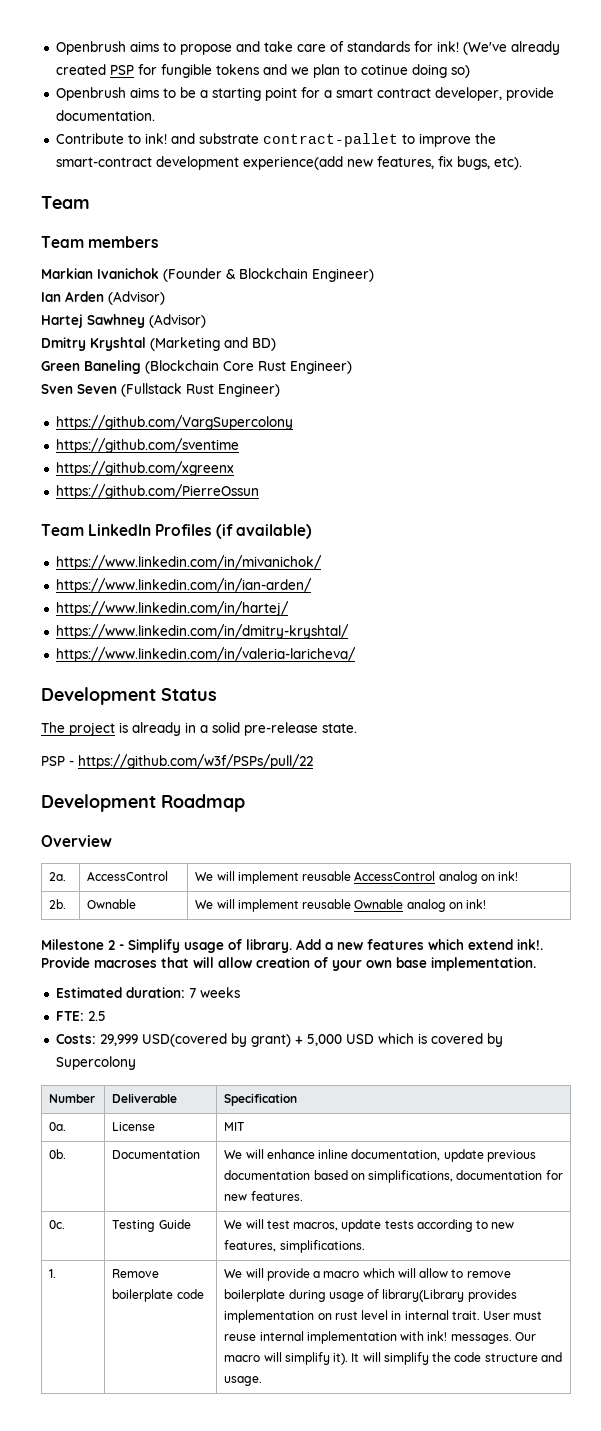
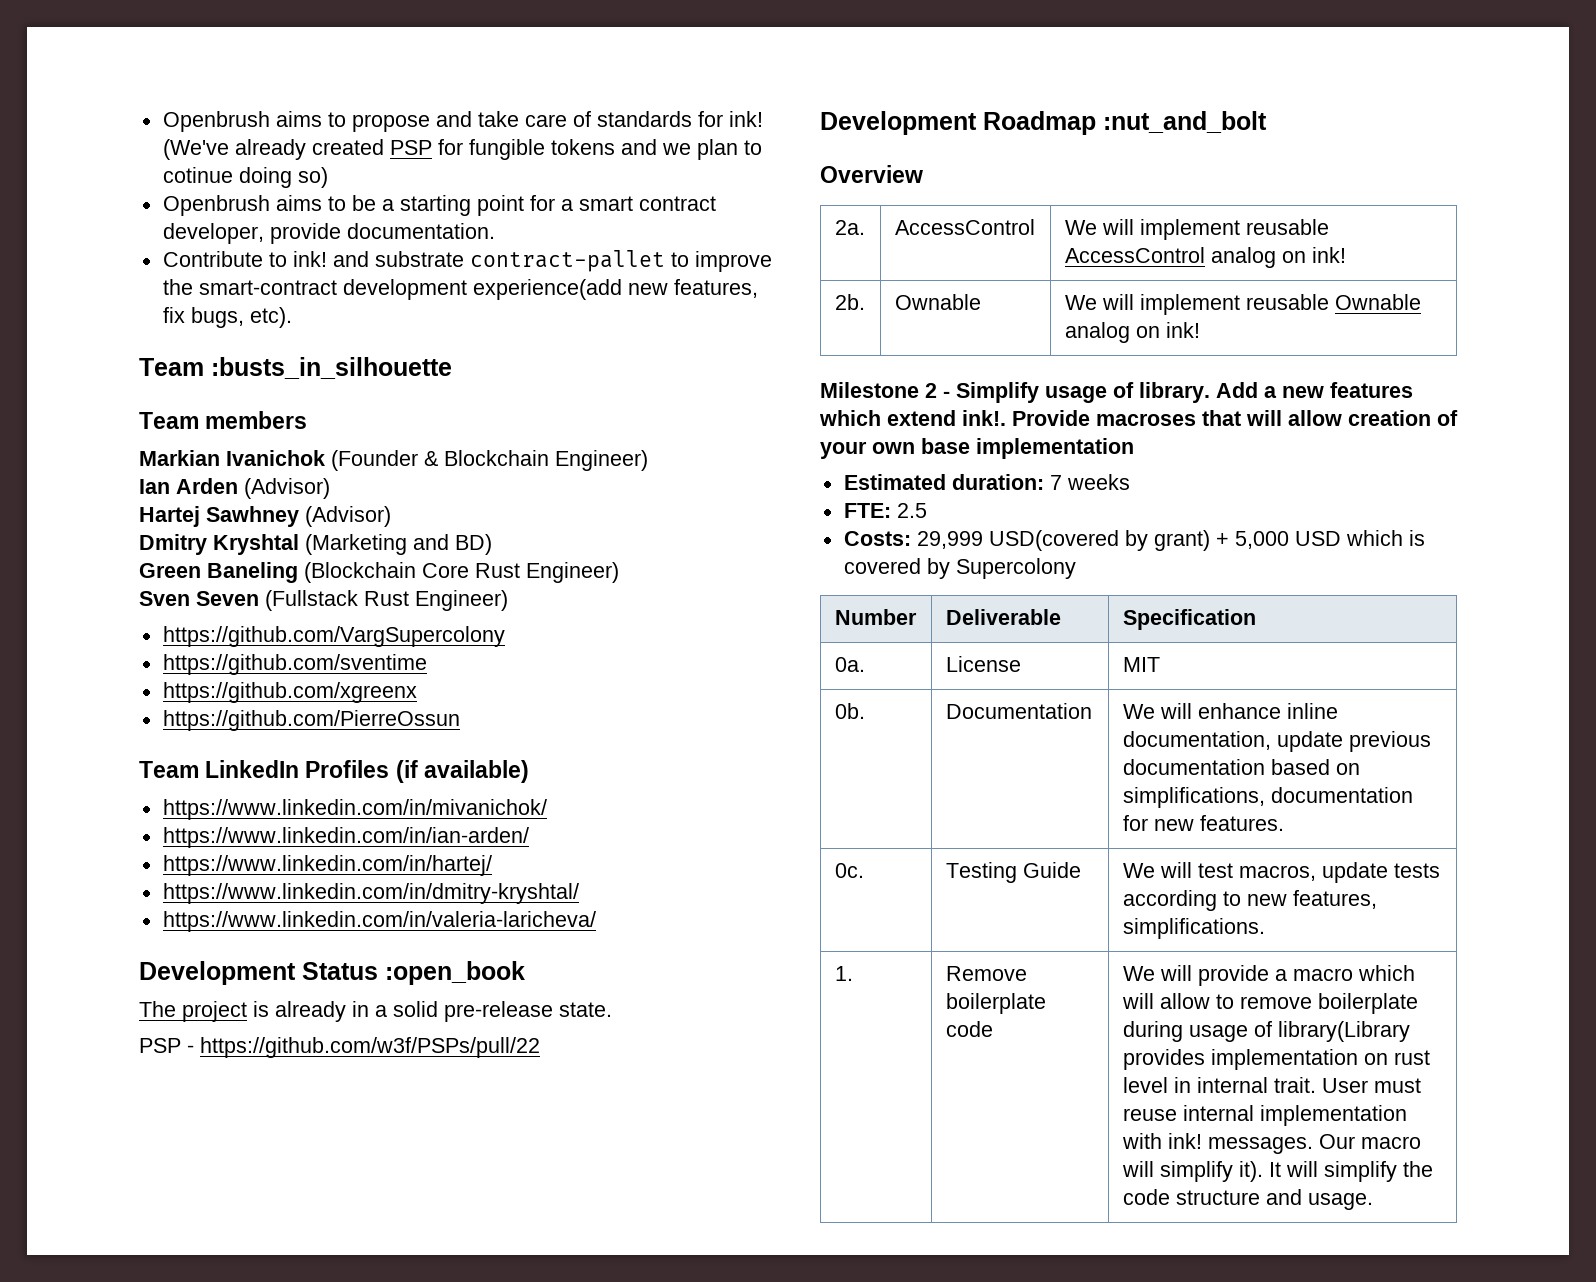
(90, 202) none -> [211,357,452,379] :busts_in_silhouette
(217, 694) none -> [385,961,525,985] :open_book
(245, 803) none -> [1103,111,1267,133] :nut_and_bolt
[431,957,536,971] implementation. -> [976,438,1134,459] implementation

